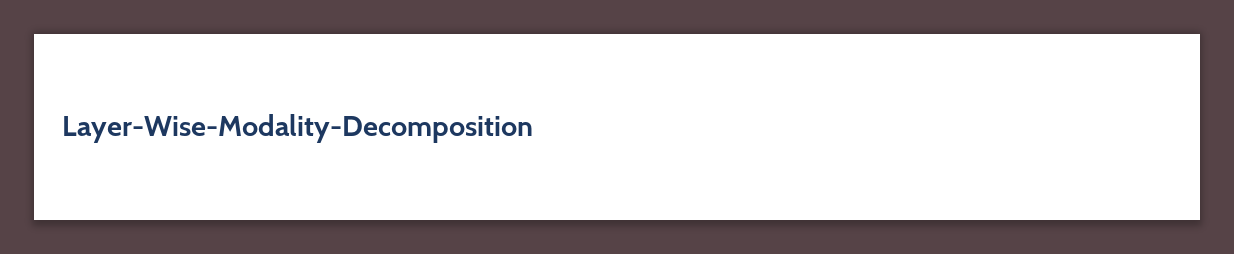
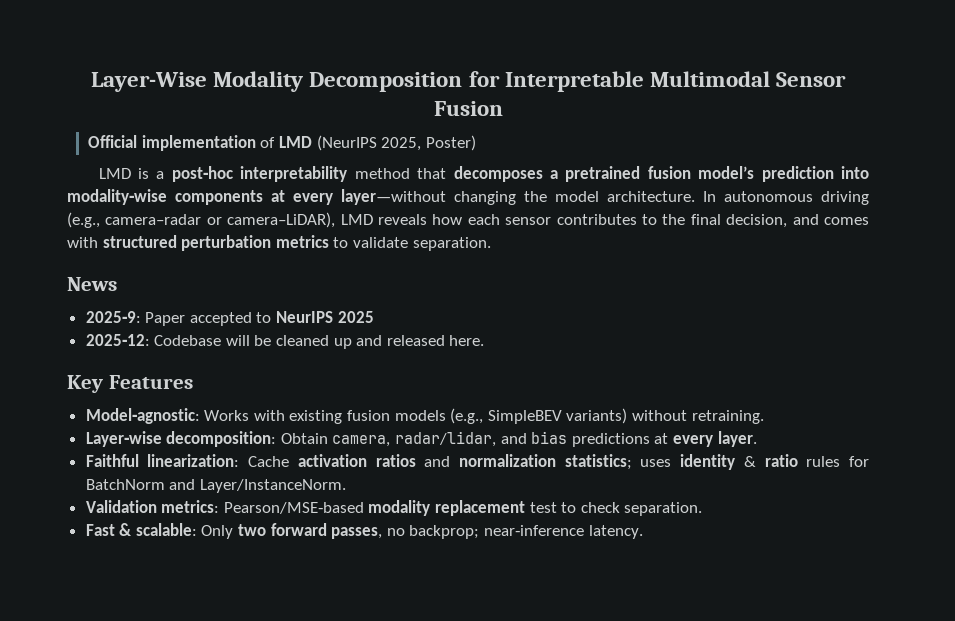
[62,114,533,143] Layer-Wise-Modality-Decomposition -> [90,71,847,92] [433,101,503,116] [88,135,476,151] [98,166,869,182] [67,189,869,205] [67,212,869,228] [67,235,491,251] [67,277,117,291] [85,311,374,326] [85,334,485,349] [67,375,193,393] [85,408,764,424] [85,431,757,447] [85,454,869,470] [85,479,346,493] [85,500,703,516] [85,523,643,539] Layer-Wise Modality Decomposition for Interpretable Multimodal Sensor Fusion // Official implementation of LMD (NeurIPS 2025, Poster) // LMD is a post‑hoc interpretability method that decomposes a pretrained fusion model’s prediction into modality‑wise components at every layer—without changing the model architecture. In autonomous driving (e.g., camera–radar or camera–LiDAR), LMD reveals how each sensor contributes to the final decision, and comes with structured perturbation metrics to validate separation. // News // 2025‑9: Paper accepted to NeurIPS 2025 // 2025‑12: Codebase will be cleaned up and released here. // Key Features // Model‑agnostic: Works with existing fusion models (e.g., SimpleBEV variants) without retraining. // Layer‑wise decomposition: Obtain camera, radar/lidar, and bias predictions at every layer. // Faithful linearization: Cache activation ratios and normalization statistics; uses identity & ratio rules for BatchNorm and Layer/InstanceNorm. // Validation metrics: Pearson/MSE‑based modality replacement test to check separation. // Fast & scalable: Only two forward passes, no backprop; near‑inference latency.

